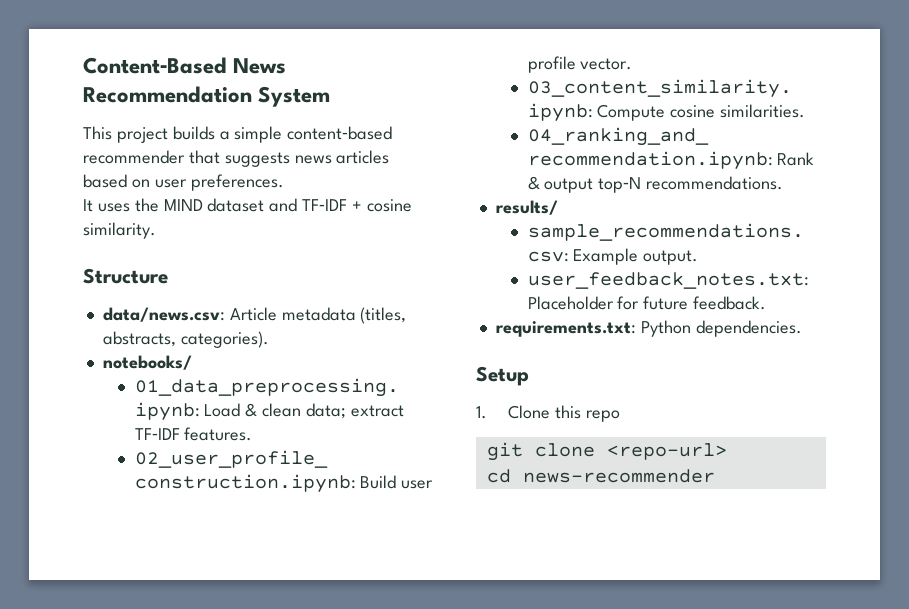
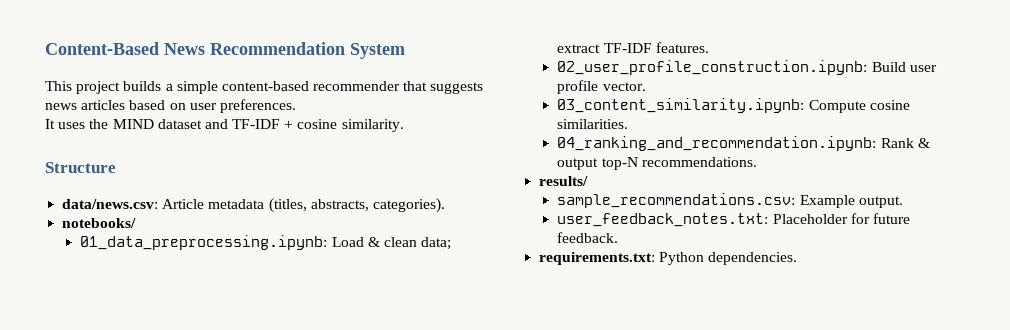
[476,366,529,386] [476,405,620,422] [486,442,727,461] [486,469,715,483] // Setup // 1. Clone this repo // git clone <repo-url> // cd news-recommender -> (798, 258) none

